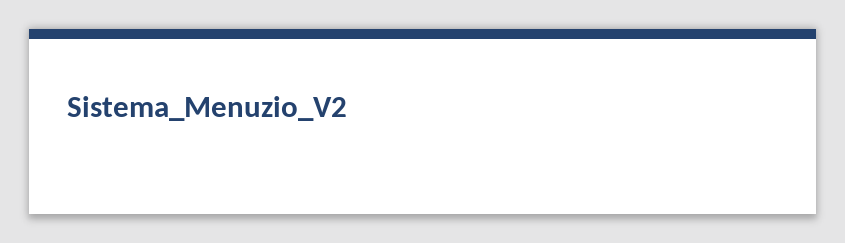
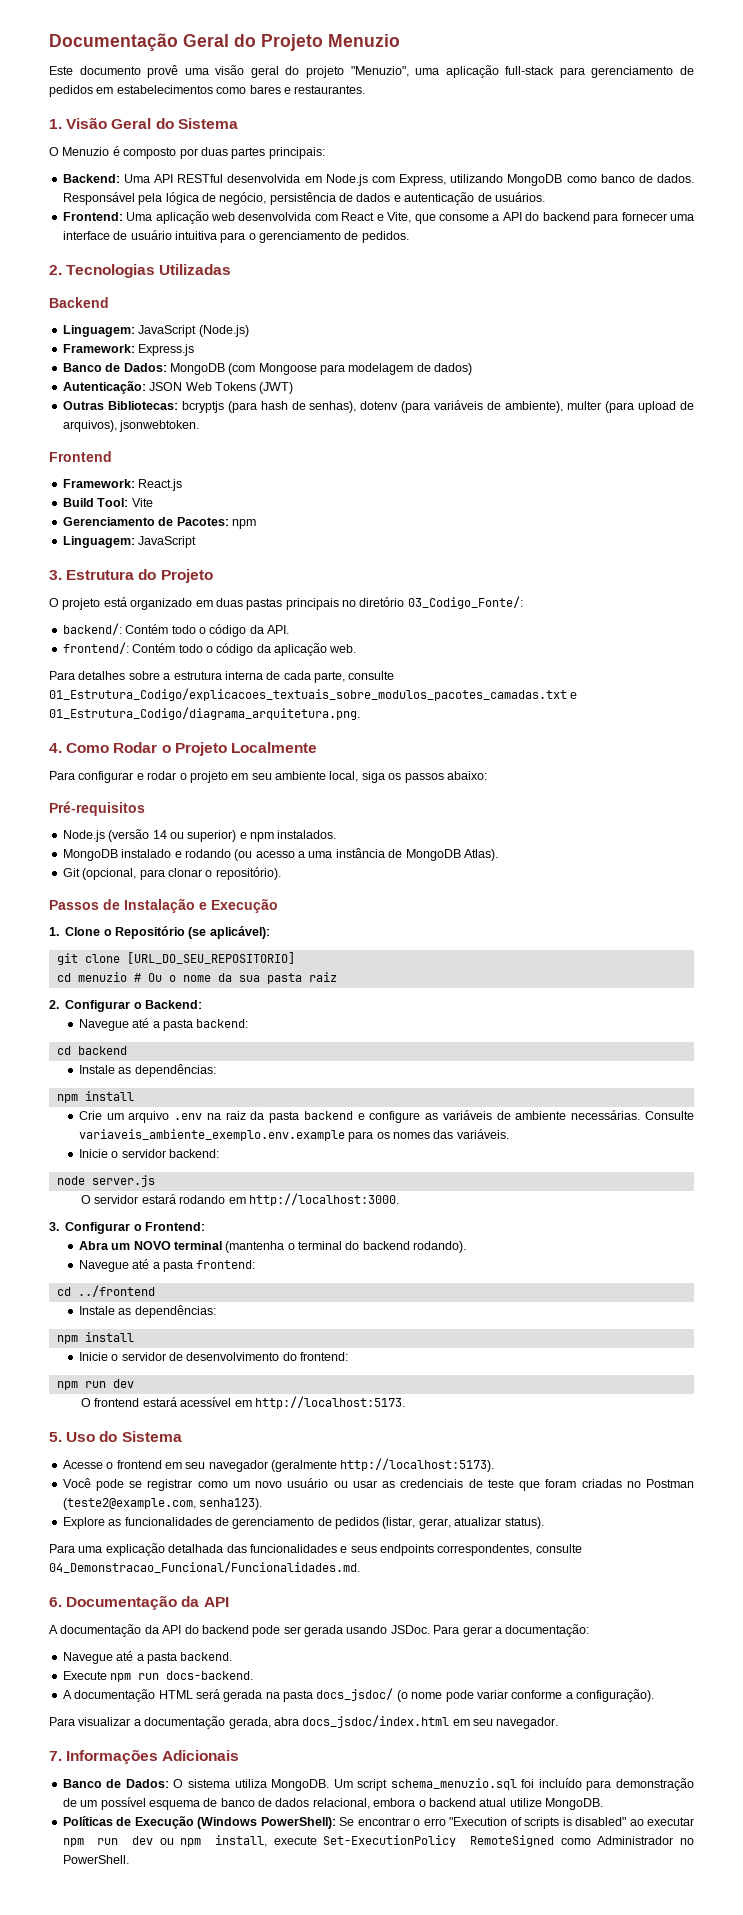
[67,96,347,121] Sistema_Menuzio_V2 -> [49,33,400,52] [49,65,694,78] [49,85,366,97] [49,117,238,129] [49,146,325,159] [62,174,695,186] [62,192,545,205] [62,211,694,224] [62,230,409,243] [49,264,232,278] [49,297,109,308] [62,325,249,337] [62,344,195,356] [62,363,473,375] [62,381,294,394] [62,400,694,413] [62,420,200,432] [49,451,112,462] [62,479,183,491] [62,498,153,507] [62,517,256,529] [62,536,197,548] [49,569,213,583] [49,596,523,610] [62,623,289,637] [62,642,357,656] [49,671,395,683] [49,688,578,701] [49,707,360,720] [49,742,317,756] [49,771,487,783] [49,801,145,816] [62,829,337,842] [62,848,498,861] [62,867,281,880] [49,898,278,913] [49,926,270,939] [56,952,295,965] [56,972,337,984] [49,1000,202,1012] [78,1018,249,1031] [56,1046,127,1055] [78,1064,216,1077] [56,1091,134,1103] [78,1110,694,1123] [78,1129,509,1142] [78,1149,219,1158] [56,1175,155,1187] [81,1193,399,1206] [49,1222,205,1234] [78,1241,467,1253] [78,1259,256,1272] [56,1285,155,1297] [78,1305,216,1318] [56,1332,134,1344] [78,1352,349,1361] [56,1379,134,1390] [81,1396,405,1409] [49,1431,182,1442] [62,1458,495,1472] [62,1478,694,1491] [62,1498,263,1510] [62,1517,544,1529] [49,1543,582,1556] [49,1561,360,1573] [49,1595,229,1610] [49,1624,590,1637] [62,1651,233,1664] [62,1671,254,1682] [62,1688,654,1702] [49,1715,559,1729] [49,1749,240,1764] [62,1778,694,1791] [62,1797,603,1810] [62,1816,695,1829] [62,1835,694,1847] [62,1855,129,1864] Documentação Geral do Projeto Menuzio // Este documento provê uma visão geral do projeto "Menuzio", uma aplicação full-stack para gerenciamento de pedidos em estabelecimentos como bares e restaurantes. // 1. Visão Geral do Sistema // O Menuzio é composto por duas partes principais: // Backend: Uma API RESTful desenvolvida em Node.js com Express, utilizando MongoDB como banco de dados. Responsável pela lógica de negócio, persistência de dados e autenticação de usuários. // Frontend: Uma aplicação web desenvolvida com React e Vite, que consome a API do backend para fornecer uma interface de usuário intuitiva para o gerenciamento de pedidos. // 2. Tecnologias Utilizadas // Backend // Linguagem: JavaScript (Node.js) // Framework: Express.js // Banco de Dados: MongoDB (com Mongoose para modelagem de dados) // Autenticação: JSON Web Tokens (JWT) // Outras Bibliotecas: bcryptjs (para hash de senhas), dotenv (para variáveis de ambiente), multer (para upload de arquivos), jsonwebtoken. // Frontend // Framework: React.js // Build Tool: Vite // Gerenciamento de Pacotes: npm // Linguagem: JavaScript // 3. Estrutura do Projeto // O projeto está organizado em duas pastas principais no diretório 03_Codigo_Fonte/: // backend/: Contém todo o código da API. // frontend/: Contém todo o código da aplicação web. // Para detalhes sobre a estrutura interna de cada parte, consulte 01_Estrutura_Codigo/explicacoes_textuais_sobre_modulos_pacotes_camadas.txt e 01_Estrutura_Codigo/diagrama_arquitetura.png. // 4. Como Rodar o Projeto Localmente // Para configurar e rodar o projeto em seu ambiente local, siga os passos abaixo: // Pré-requisitos // Node.js (versão 14 ou superior) e npm instalados. // MongoDB instalado e rodando (ou acesso a uma instância de MongoDB Atlas). // Git (opcional, para clonar o repositório). // Passos de Instalação e Execução // 1. Clone o Repositório (se aplicável): // git clone [URL_DO_SEU_REPOSITORIO] // cd menuzio # Ou o nome da sua pasta raiz // 2. Configurar o Backend: // Navegue até a pasta backend: // cd backend // Instale as dependências: // npm install // Crie um arquivo .env na raiz da pasta backend e configure as variáveis de ambiente necessárias. Consulte variaveis_ambiente_exemplo.env.example para os nomes das variáveis. // Inicie o servidor backend: // node server.js // O servidor estará rodando em http://localhost:3000. // 3. Configurar o Frontend: // Abra um NOVO terminal (mantenha o terminal do backend rodando). // Navegue até a pasta frontend: // cd ../frontend // Instale as dependências: // npm install // Inicie o servidor de desenvolvimento do frontend: // npm run dev // O frontend estará acessível em http://localhost:5173. // 5. Uso do Sistema // Acesse o frontend em seu navegador (geralmente http://localhost:5173). // Você pode se registrar como um novo usuário ou usar as credenciais de teste que foram criadas no Postman (teste2@example.com, senha123). // Explore as funcionalidades de gerenciamento de pedidos (listar, gerar, atualizar status). // Para uma explicação detalhada das funcionalidades e seus endpoints correspondentes, consulte 04_Demonstracao_Funcional/Funcionalidades.md. // 6. Documentação da API // A documentação da API do backend pode ser gerada usando JSDoc. Para gerar a documentação: // Navegue até a pasta backend. // Execute npm run docs-backend. // A documentação HTML será gerada na pasta docs_jsdoc/ (o nome pode variar conforme a configuração). // Para visualizar a documentação gerada, abra docs_jsdoc/index.html em seu navegador. // 7. Informações Adicionais // Banco de Dados: O sistema utiliza MongoDB. Um script schema_menuzio.sql foi incluído para demonstração de um possível esquema de banco de dados relacional, embora o backend atual utilize MongoDB. // Políticas de Execução (Windows PowerShell): Se encontrar o erro "Execution of scripts is disabled" ao executar npm run dev ou npm install, execute Set-ExecutionPolicy RemoteSigned como Administrador no PowerShell.

